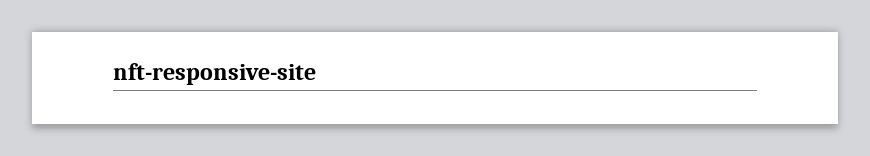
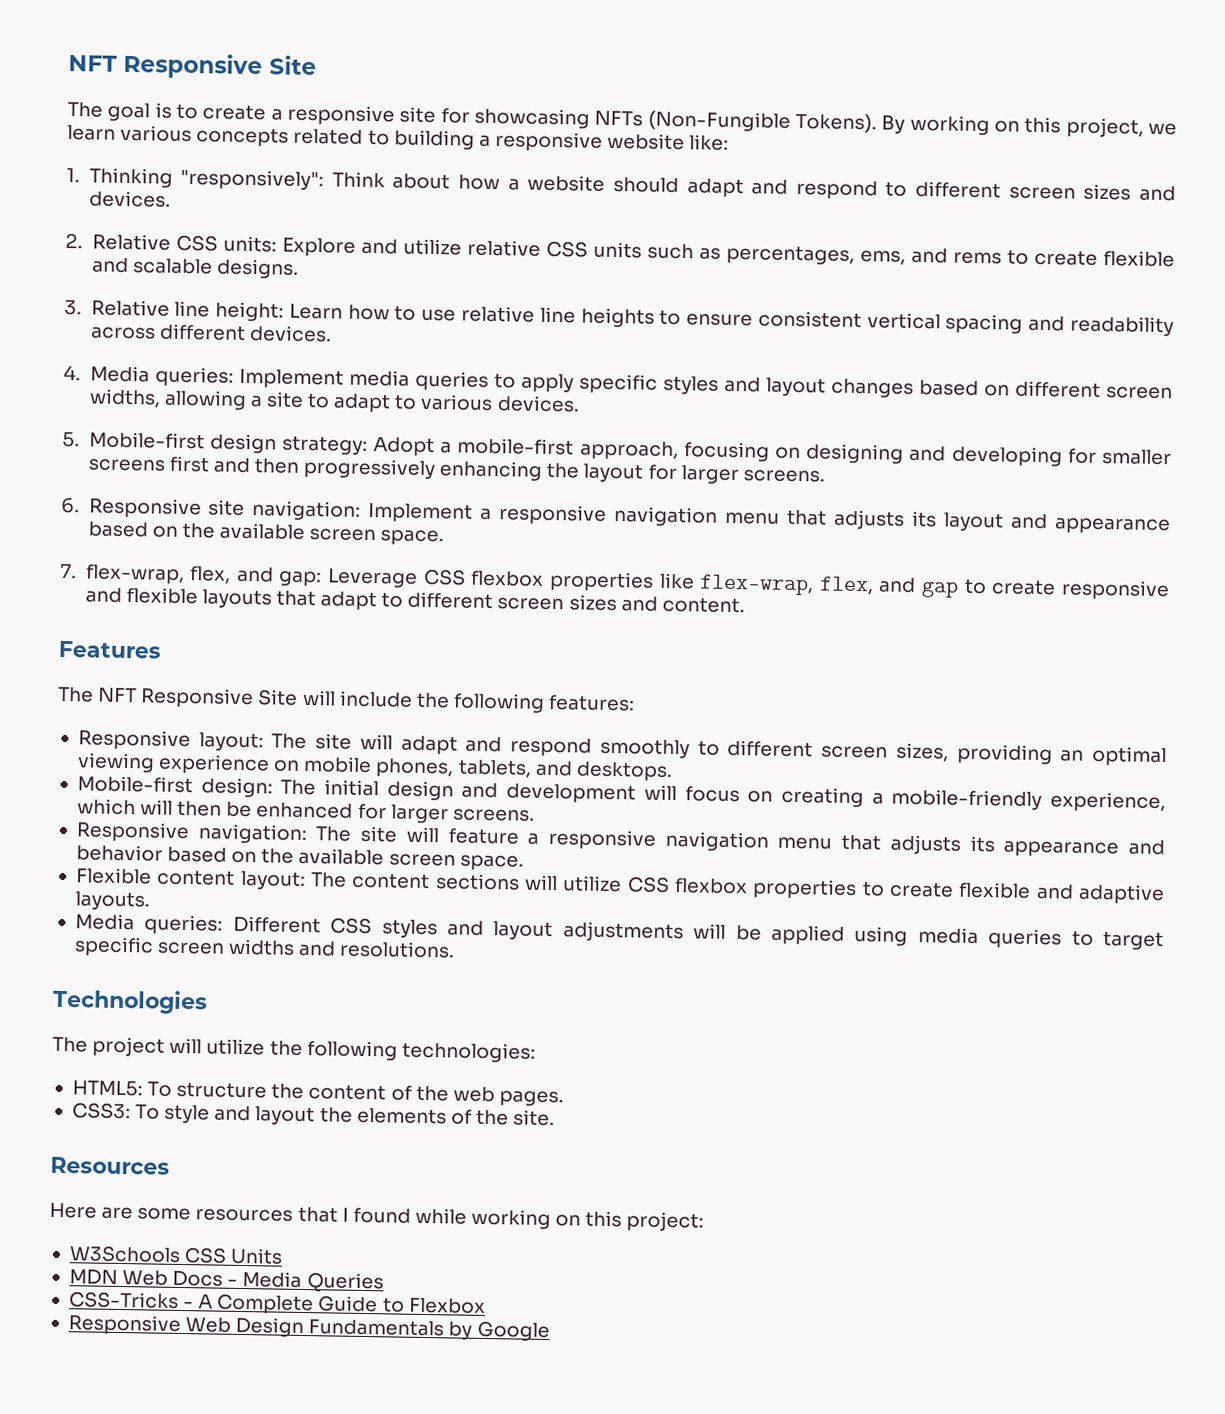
[113,63,316,85] nft-responsive-site -> [68,52,317,80] [67,101,1178,138] [67,124,730,152] [66,167,1176,202] [88,190,171,208] [65,232,1175,268] [91,257,299,279] [64,299,1174,337] [89,323,332,343] [63,364,1173,400] [88,388,580,413] [62,431,1172,467] [87,455,825,485] [61,497,1171,535] [87,521,445,546] [60,563,1170,601] [84,587,745,614] [58,640,161,659] [58,686,636,713] [77,729,1167,767] [76,752,673,781] [76,775,1167,813] [76,798,535,824] [75,821,1165,858] [75,844,524,871] [75,867,1166,905] [74,891,150,911] [74,913,1164,951] [73,936,456,959] [52,988,208,1015] [52,1036,536,1063] [71,1080,564,1107] [71,1102,556,1127] [50,1156,170,1175] [49,1202,705,1232] [68,1245,284,1265] [68,1269,384,1294] [68,1291,486,1315] [67,1314,550,1342] NFT Responsive Site // The goal is to create a responsive site for showcasing NFTs (Non-Fungible Tokens). By working on this project, we learn various concepts related to building a responsive website like: // 1. Thinking "responsively": Think about how a website should adapt and respond to different screen sizes and devices. // 2. Relative CSS units: Explore and utilize relative CSS units such as percentages, ems, and rems to create flexible and scalable designs. // 3. Relative line height: Learn how to use relative line heights to ensure consistent vertical spacing and readability across different devices. // 4. Media queries: Implement media queries to apply specific styles and layout changes based on different screen widths, allowing a site to adapt to various devices. // 5. Mobile-first design strategy: Adopt a mobile-first approach, focusing on designing and developing for smaller screens first and then progressively enhancing the layout for larger screens. // 6. Responsive site navigation: Implement a responsive navigation menu that adjusts its layout and appearance based on the available screen space. // 7. flex-wrap, flex, and gap: Leverage CSS flexbox properties like flex-wrap, flex, and gap to create responsive and flexible layouts that adapt to different screen sizes and content. // Features // The NFT Responsive Site will include the following features: // Responsive layout: The site will adapt and respond smoothly to different screen sizes, providing an optimal viewing experience on mobile phones, tablets, and desktops. // Mobile-first design: The initial design and development will focus on creating a mobile-friendly experience, which will then be enhanced for larger screens. // Responsive navigation: The site will feature a responsive navigation menu that adjusts its appearance and behavior based on the available screen space. // Flexible content layout: The content sections will utilize CSS flexbox properties to create flexible and adaptive layouts. // Media queries: Different CSS styles and layout adjustments will be applied using media queries to target specific screen widths and resolutions. // Technologies // The project will utilize the following technologies: // HTML5: To structure the content of the web pages. // CSS3: To style and layout the elements of the site. // Resources // Here are some resources that I found while working on this project: // W3Schools CSS Units // MDN Web Docs - Media Queries // CSS-Tricks - A Complete Guide to Flexbox // Responsive Web Design Fundamentals by Google

